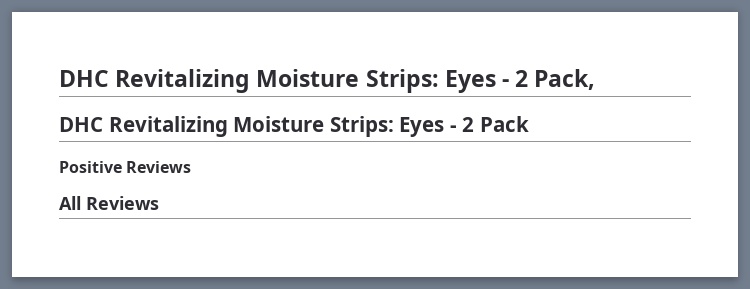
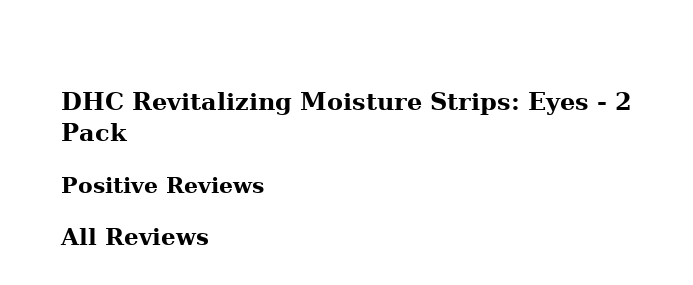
[59,69,596,93] [59,116,475,137] DHC Revitalizing Moisture Strips: Eyes - 2 Pack, // DHC Revitalizing Moisture Strips: Eyes - 2 -> [61,92,632,115] DHC Revitalizing Moisture Strips: Eyes - 2

